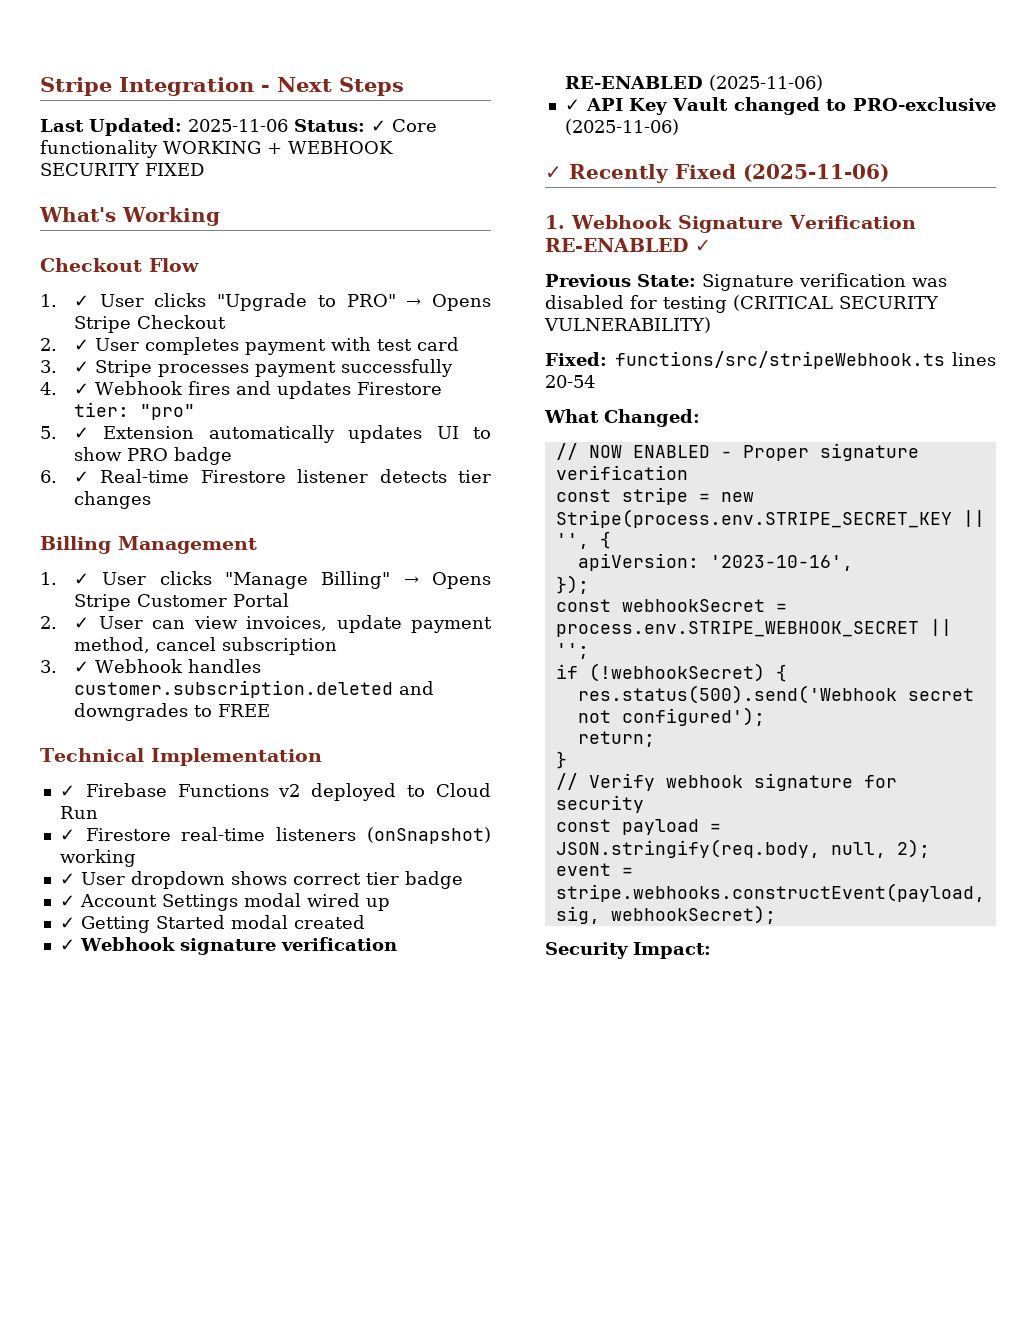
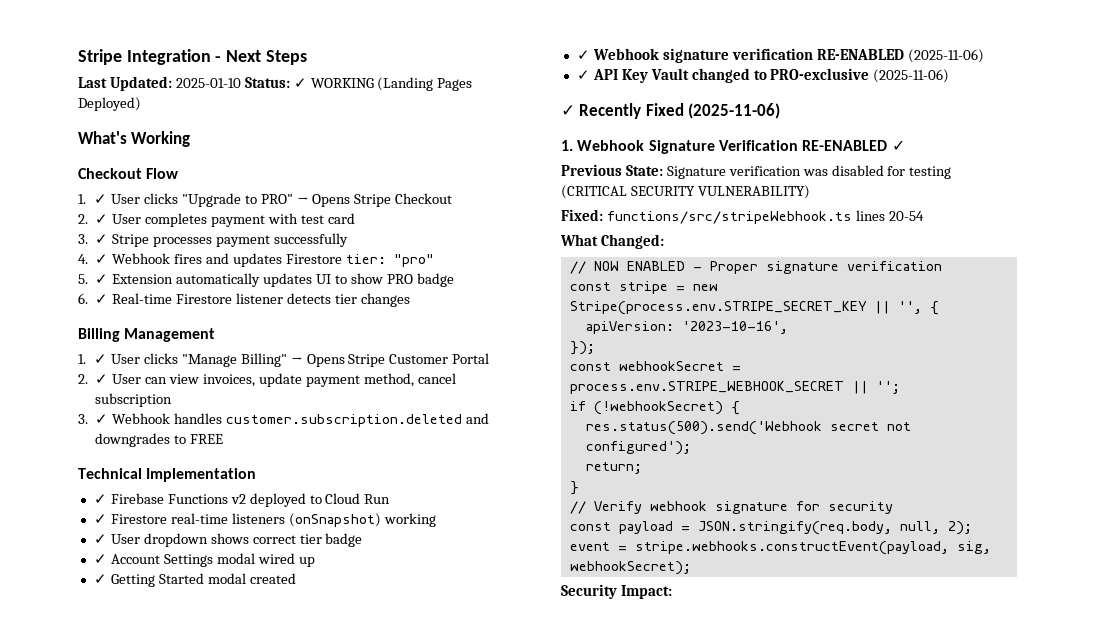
[188,119,288,132] 2025-11-06 -> [175,78,241,88] 2025-01-10
[392,119,437,132] [40,140,393,158] [40,163,204,176] Core functionality WORKING + WEBHOOK SECURITY FIXED -> [310,77,473,91] [78,97,141,111] WORKING (Landing Pages Deployed)

